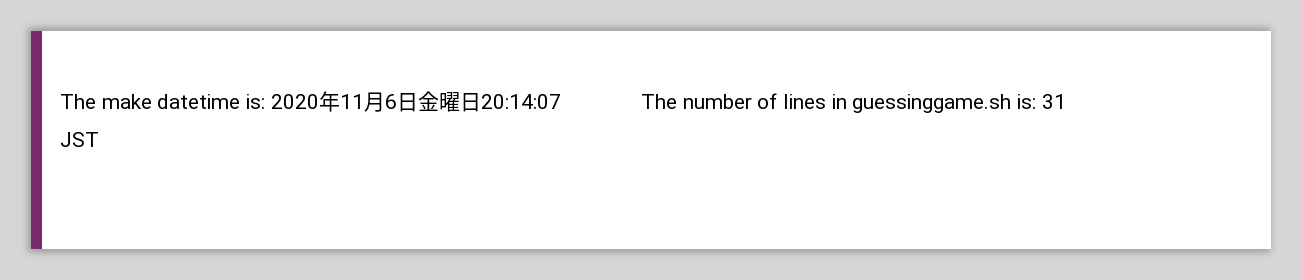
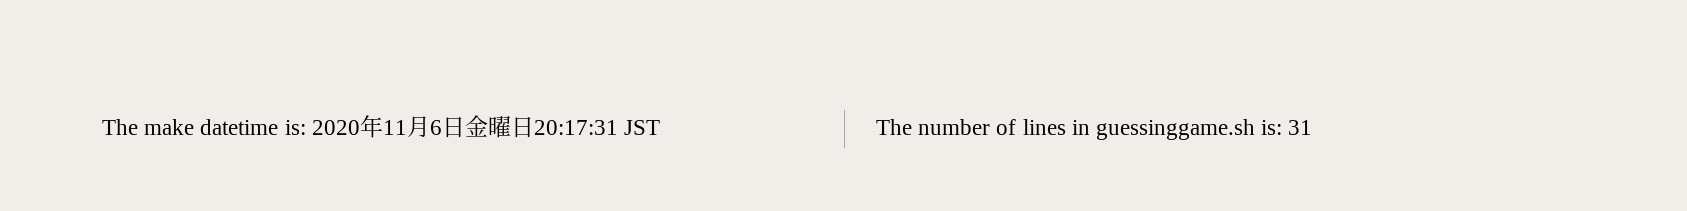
[480,94,561,109] 20:14:07 -> [533,120,618,135] 20:17:31

